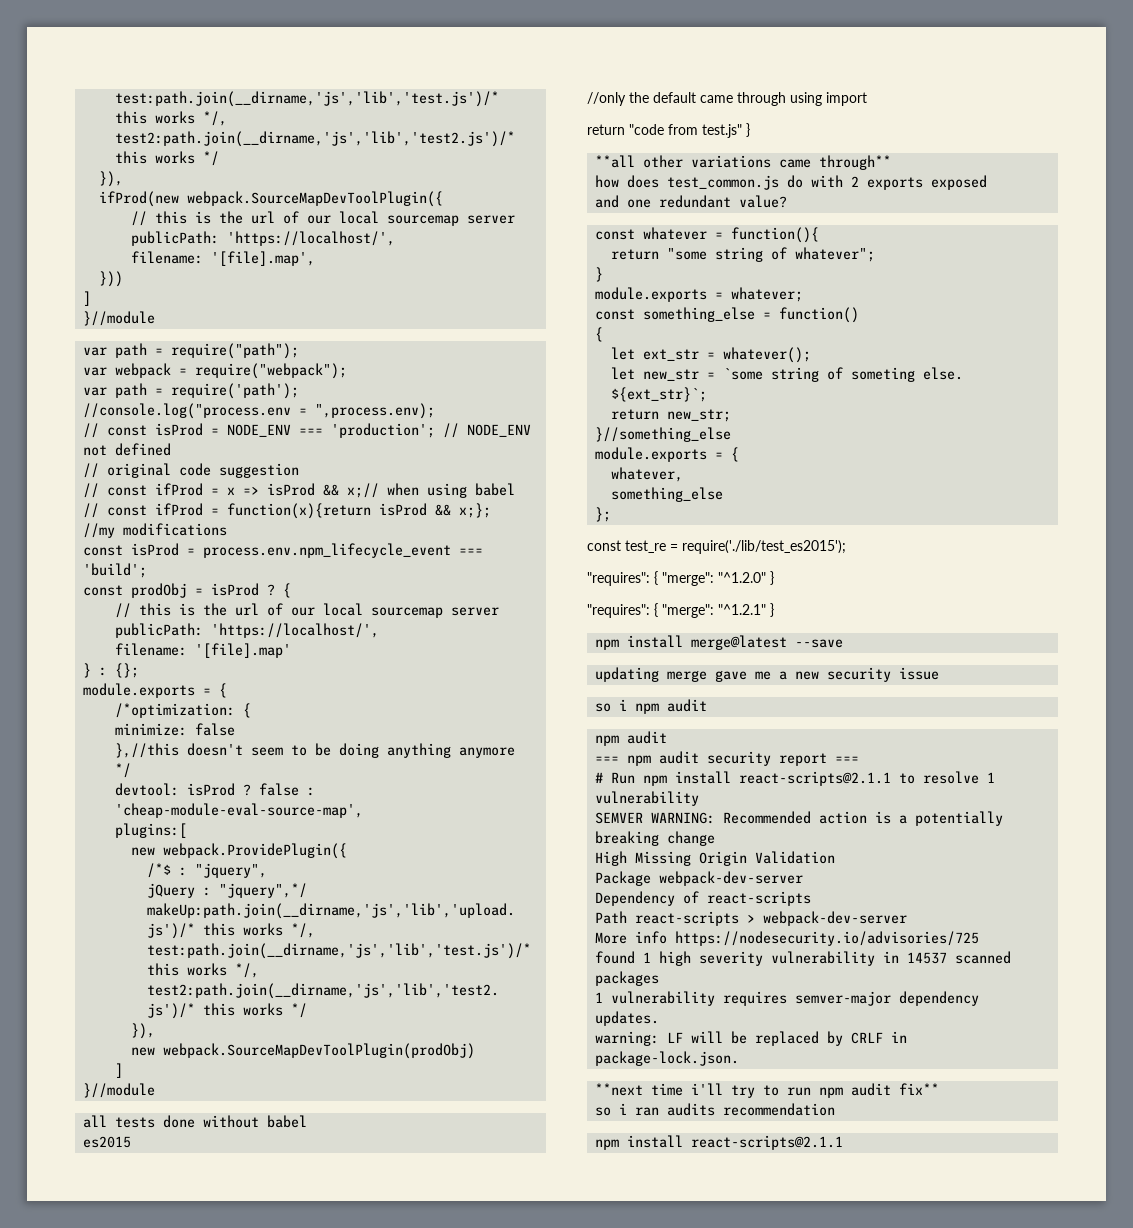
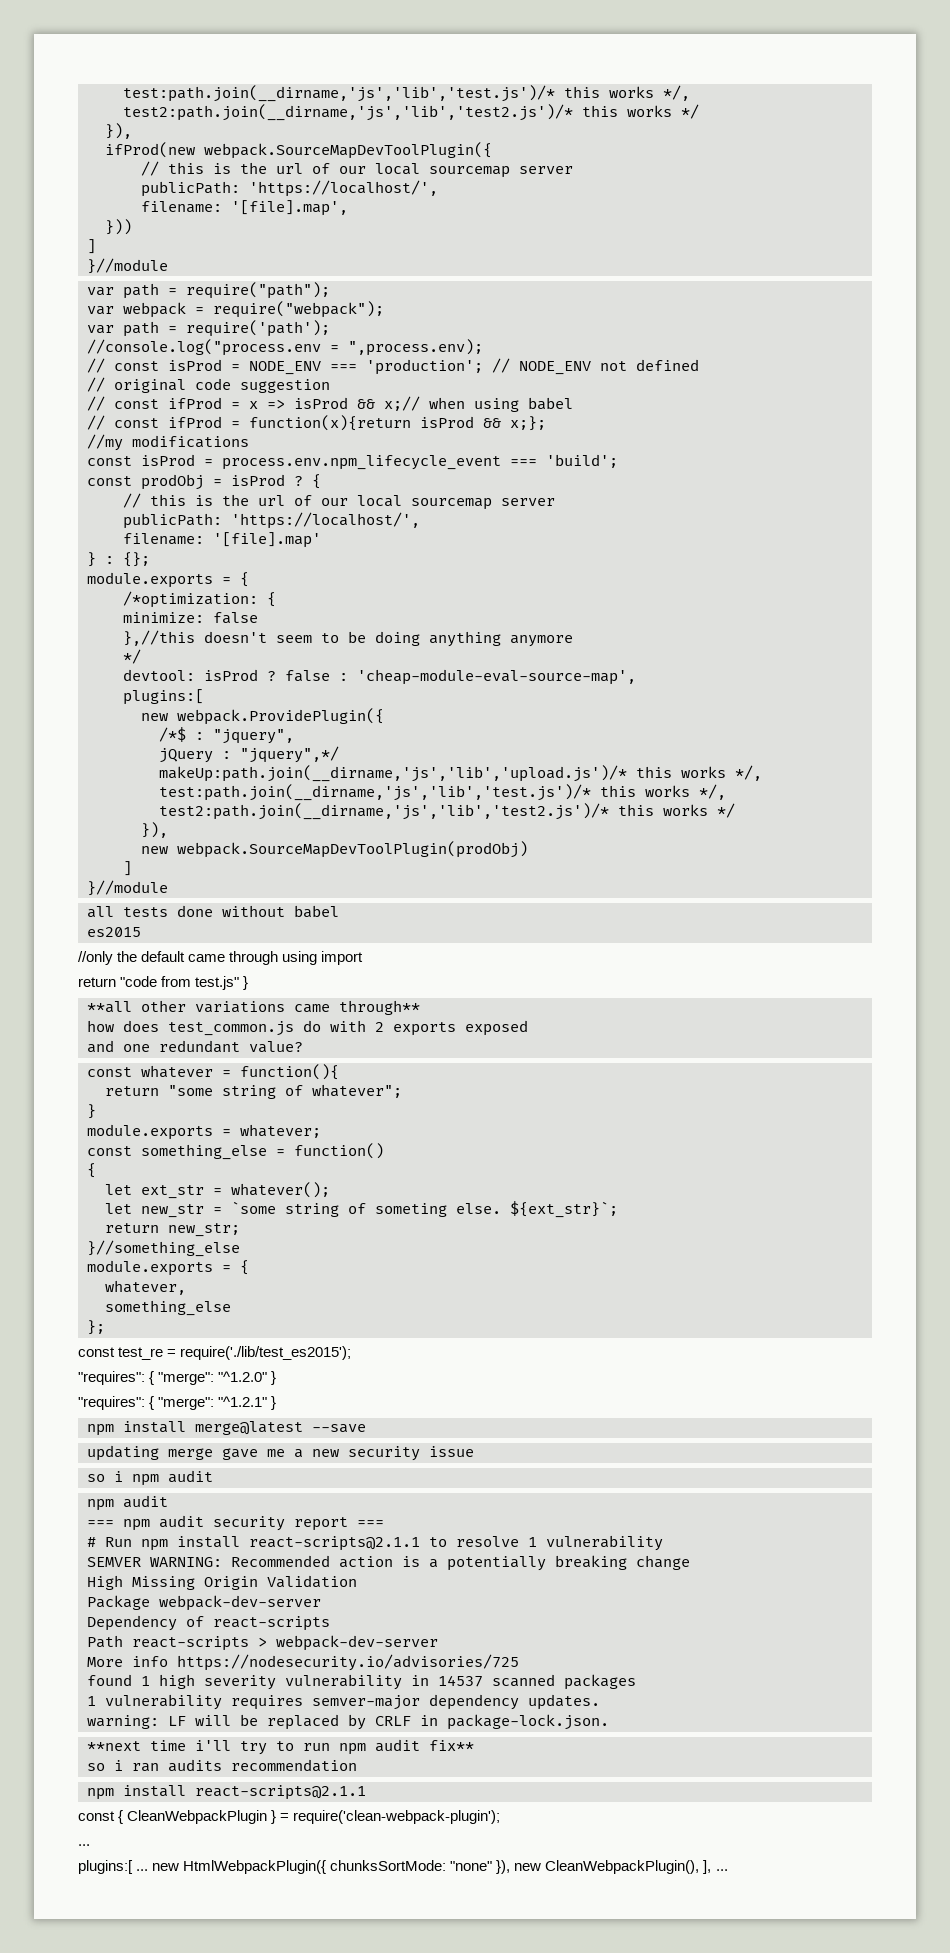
(844, 1142) none -> [78,1810,501,1824] [78,1844,90,1846] [78,1860,728,1874] // const { CleanWebpackPlugin } = require('clean-webpack-plugin'); // ... // plugins:[ ... new HtmlWebpackPlugin({ chunksSortMode: "none" }), new CleanWebpackPlugin(), ], ...

